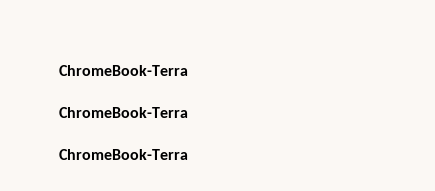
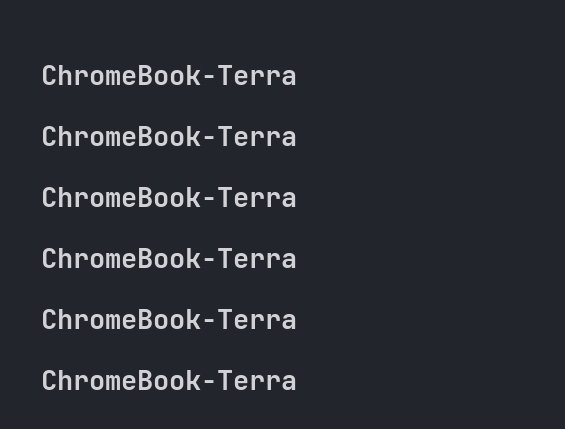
[59,65,188,76] [59,107,188,118] [59,149,188,160] ChromeBook-Terra // ChromeBook-Terra // ChromeBook-Terra -> [41,65,297,85] [41,126,297,146] [41,187,297,207] [41,248,297,268] [41,309,297,329] [41,370,297,390] ChromeBook-Terra // ChromeBook-Terra // ChromeBook-Terra // ChromeBook-Terra // ChromeBook-Terra // ChromeBook-Terra

